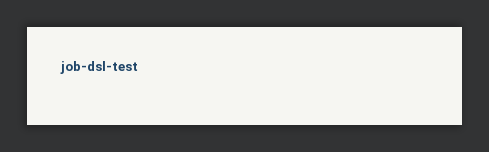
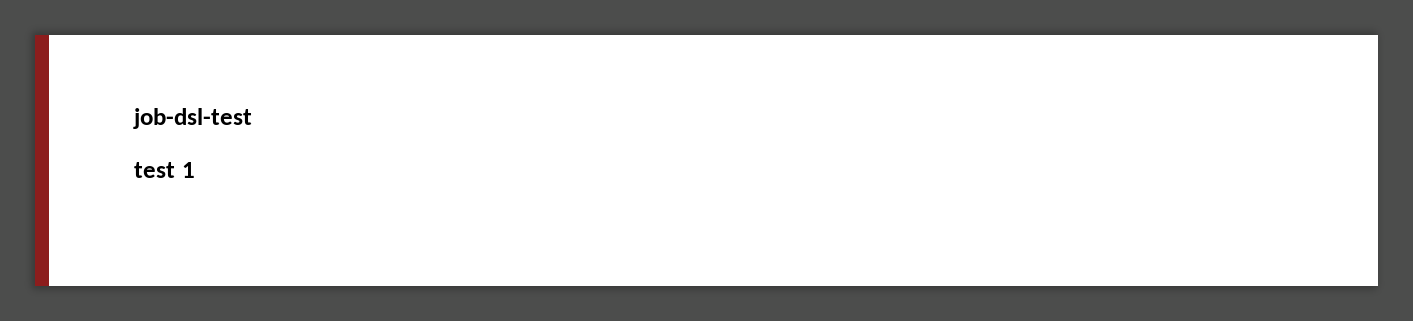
(138, 67) none -> [134,162,195,178] // test 1

